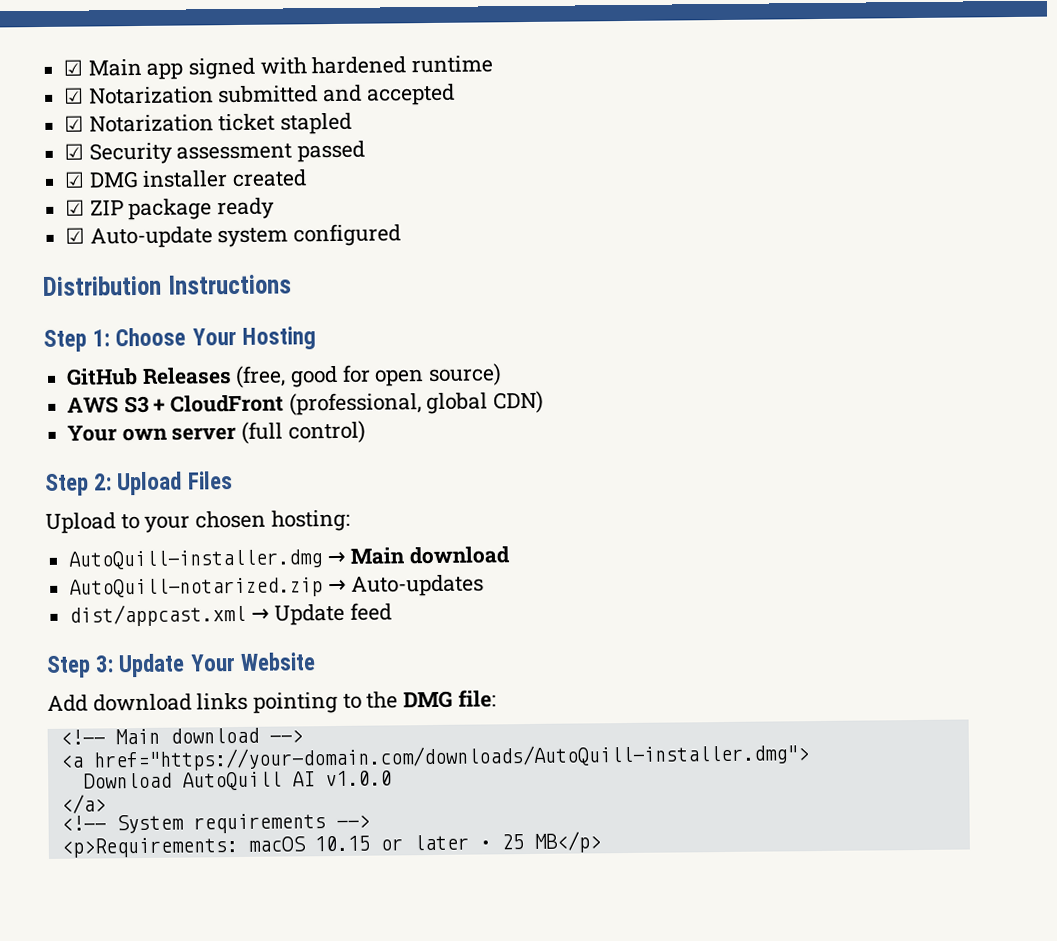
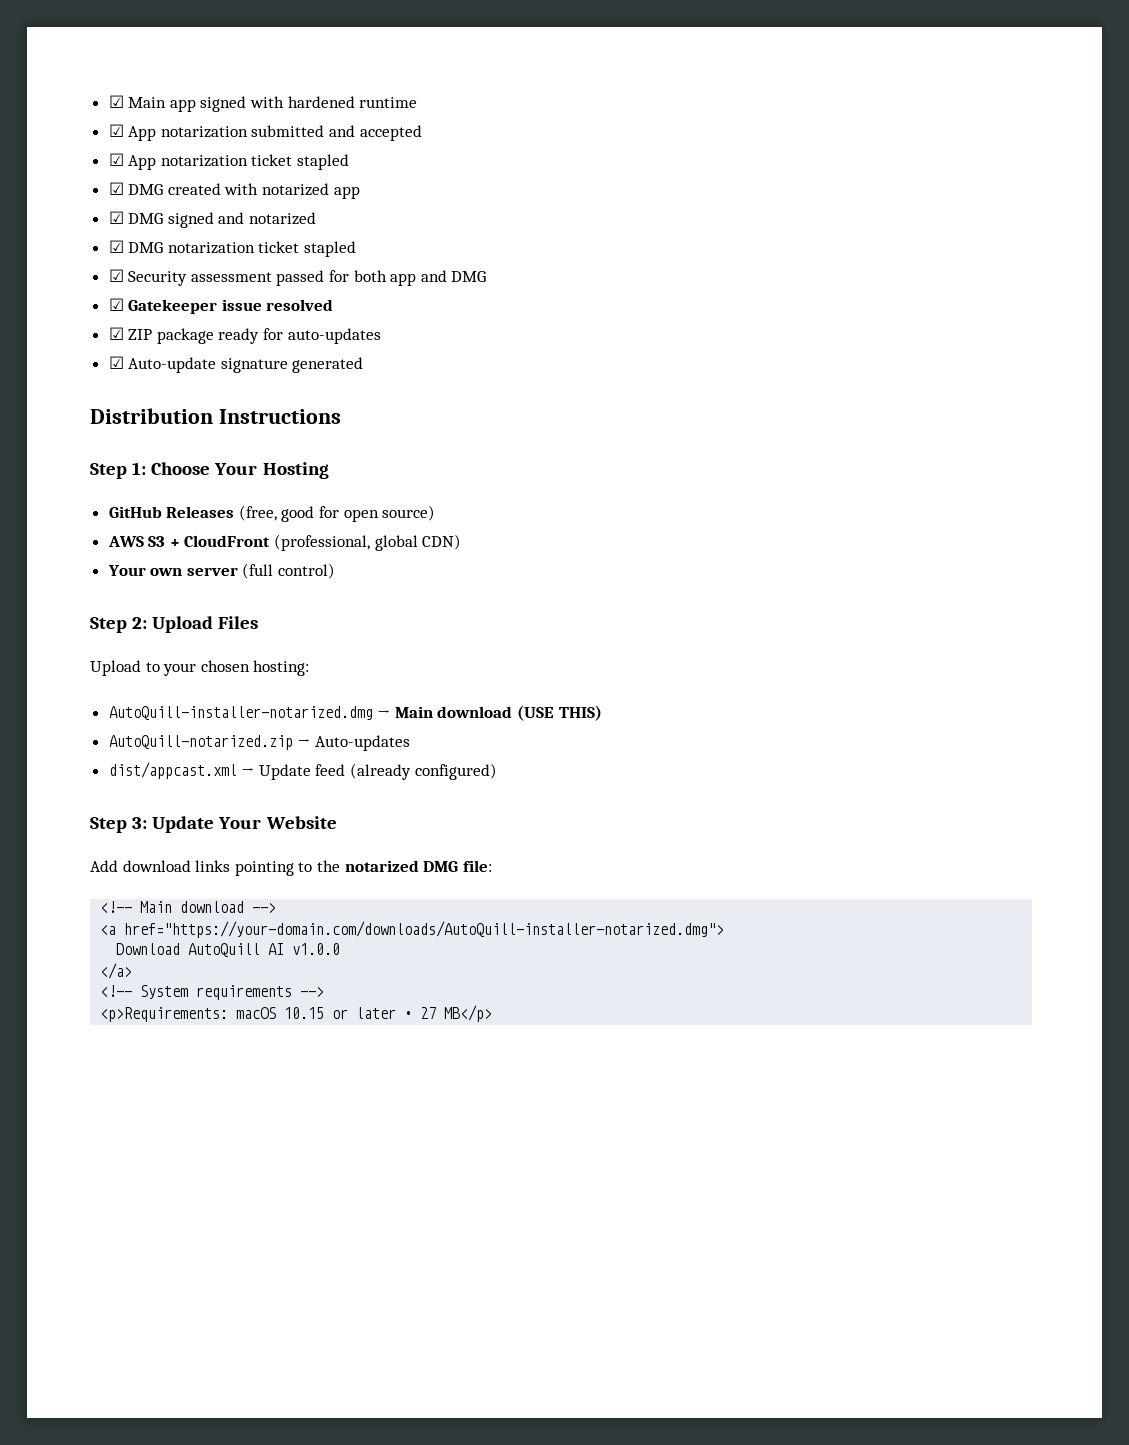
[88,86,214,105] Notarization -> [128,126,248,141] App notarization
[88,114,214,133] Notarization -> [128,154,350,170] [108,182,360,199] [108,211,317,228] [108,240,255,254] App notarization ticket stapled // ☑ DMG created with notarized app // ☑ DMG signed and notarized // ☑ DMG notarization
[64,169,308,189] // ☑ DMG installer created -> [329,270,487,286] [108,298,334,314] for both app and DMG // ☑ Gatekeeper issue resolved
(276, 208) none -> [263,328,381,344] for auto-updates
[217,223,402,248] system configured -> [220,357,364,373] signature generated
[68,549,323,570] AutoQuill-installer.dmg -> [108,706,373,720] AutoQuill-installer-notarized.dmg
(511, 555) none -> [517,705,602,721] (USE THIS)
(393, 611) none -> [350,763,497,780] (already configured)
(399, 700) none -> [344,860,419,872] notarized
[92,743,810,772] href="https://your-domain.com/downloads/AutoQuill-installer.dmg"> -> [124,921,725,938] href="https://your-domain.com/downloads/AutoQuill-installer-notarized.dmg">
[500,834,524,850] 25 -> [420,1007,437,1019] 27

